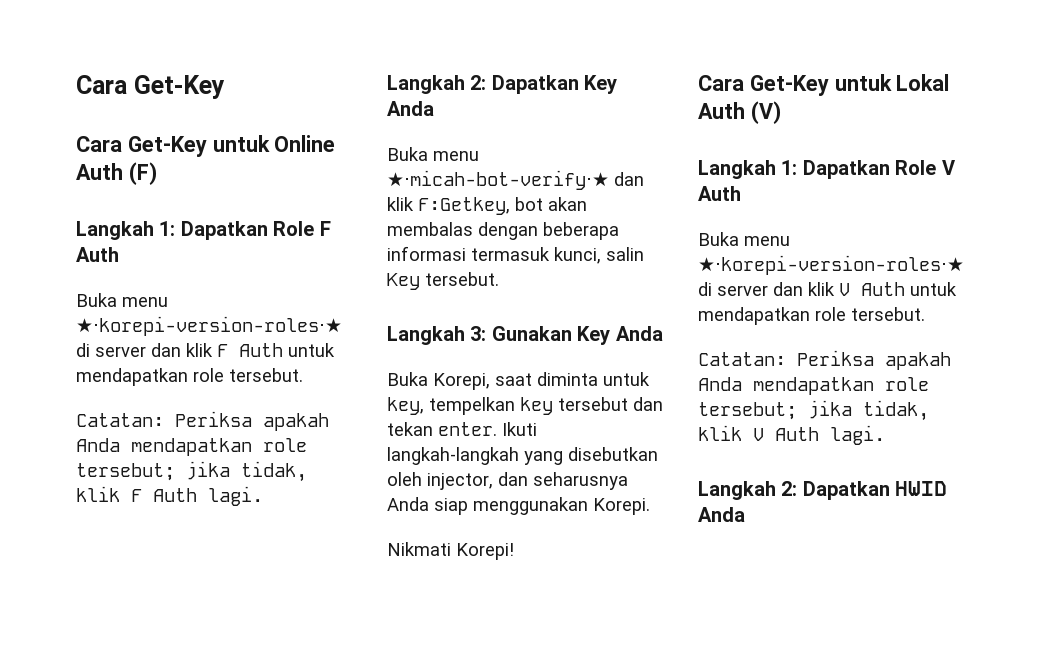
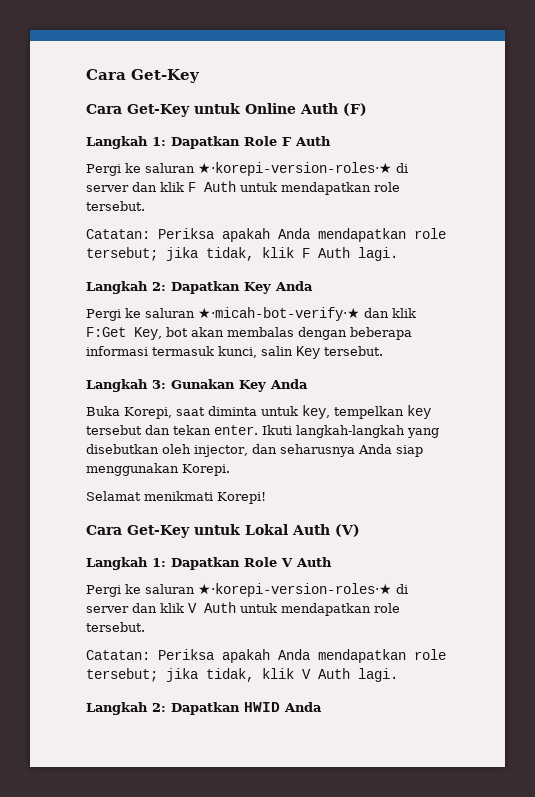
[76,293,168,307] Buka menu -> [86,163,195,176] Pergi ke saluran
[387,147,479,161] Buka menu -> [86,308,195,321] Pergi ke saluran
[418,197,510,215] F:Getkey, -> [86,327,162,340] F:Get Key,
[387,542,451,556] Nikmati -> [86,491,213,501] Selamat menikmati
[698,232,790,246] Buka menu -> [86,584,195,597] Pergi ke saluran

